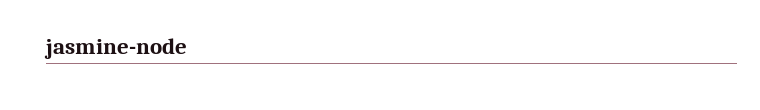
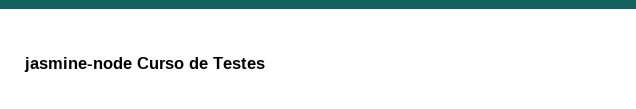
(187, 48) none -> [137,57,265,69] Curso de Testes

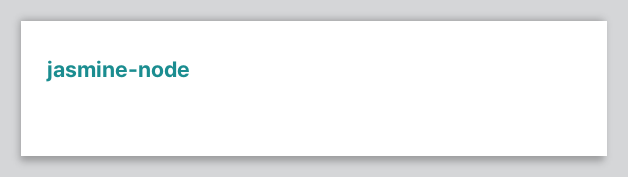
[137,57,265,69] Curso de Testes -> (190, 71) none

